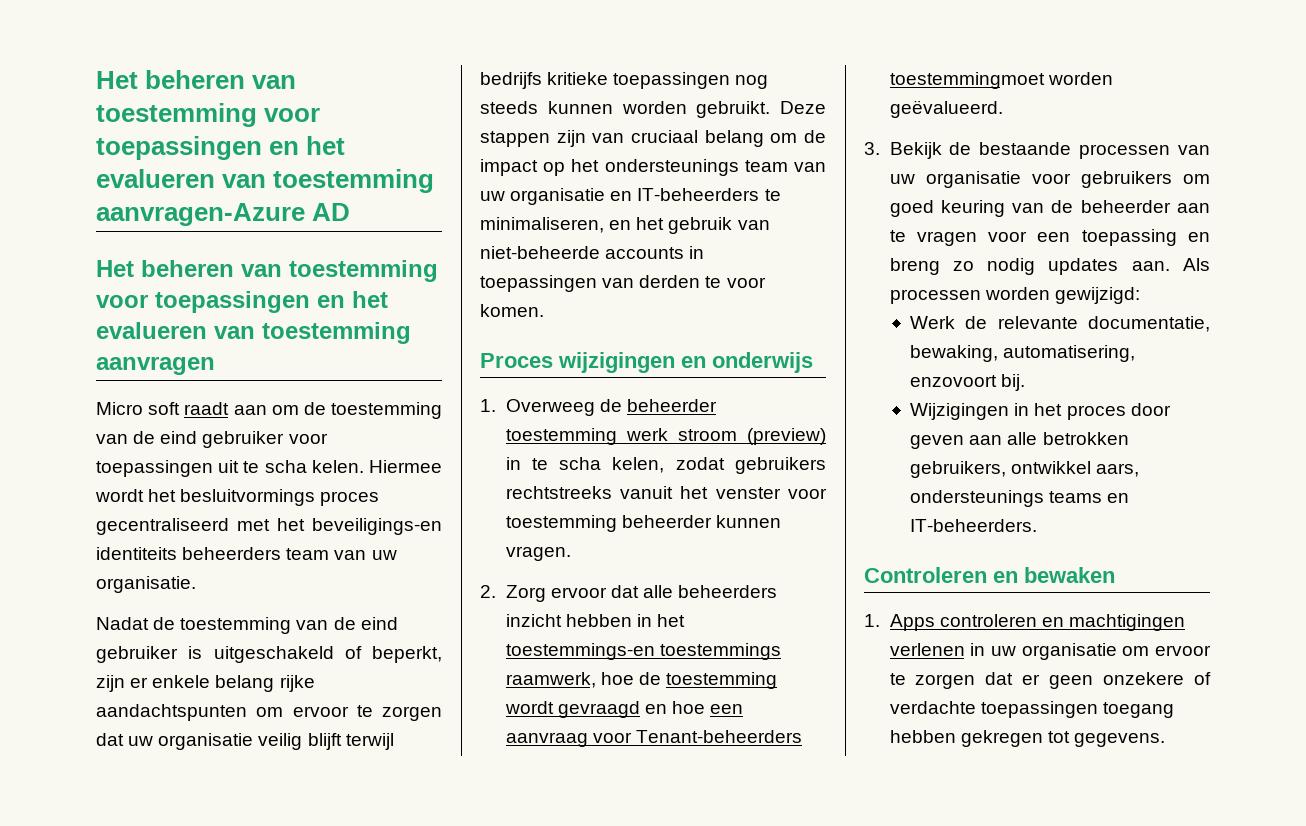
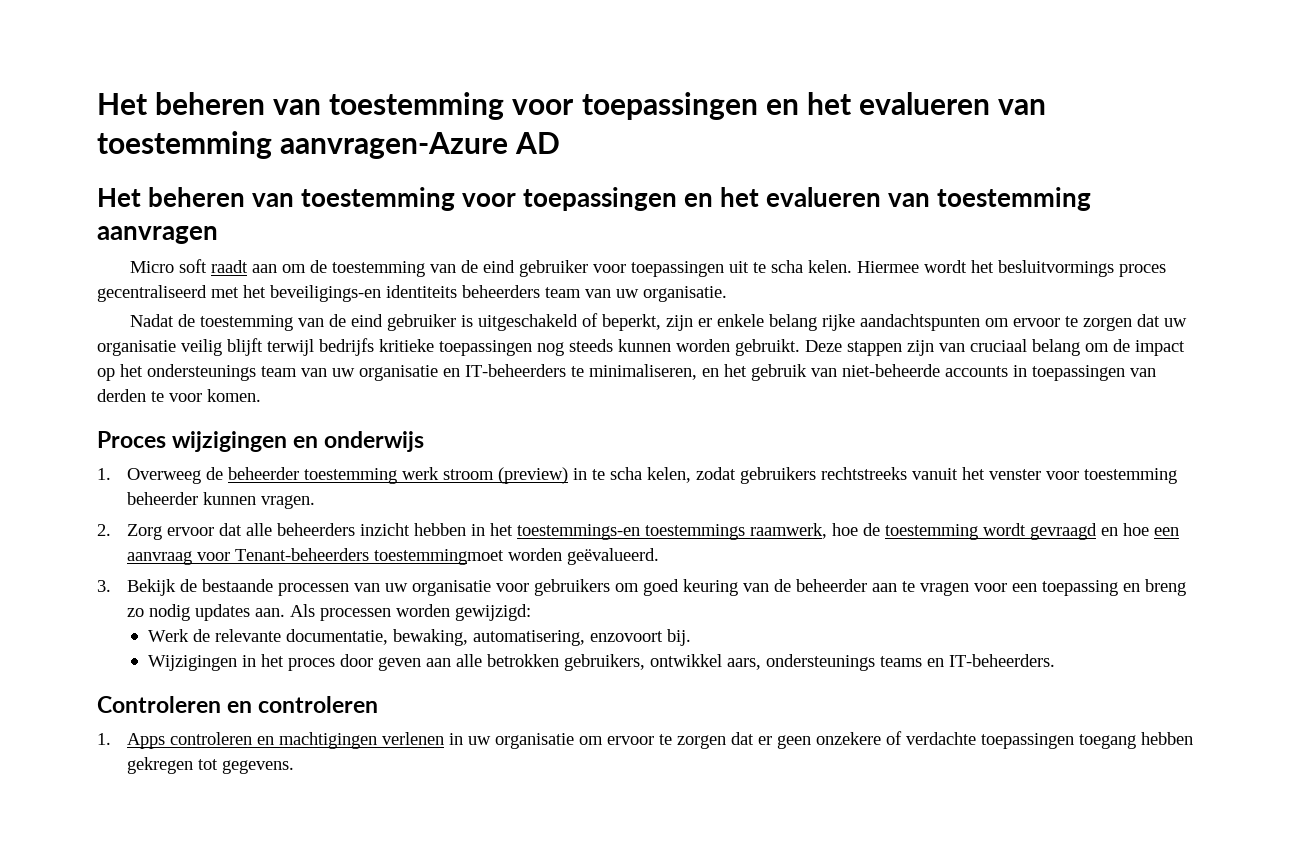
[1024,567,1115,583] bewaken -> [258,696,379,713] controleren

